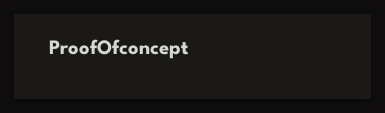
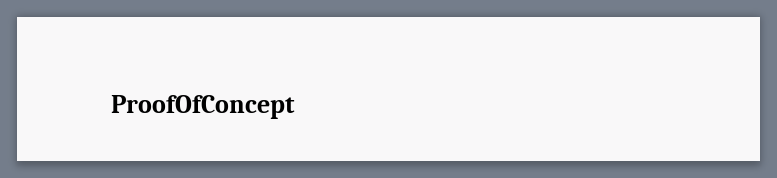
[49,39,189,59] ProofOfconcept -> [111,95,295,119] ProofOfConcept

